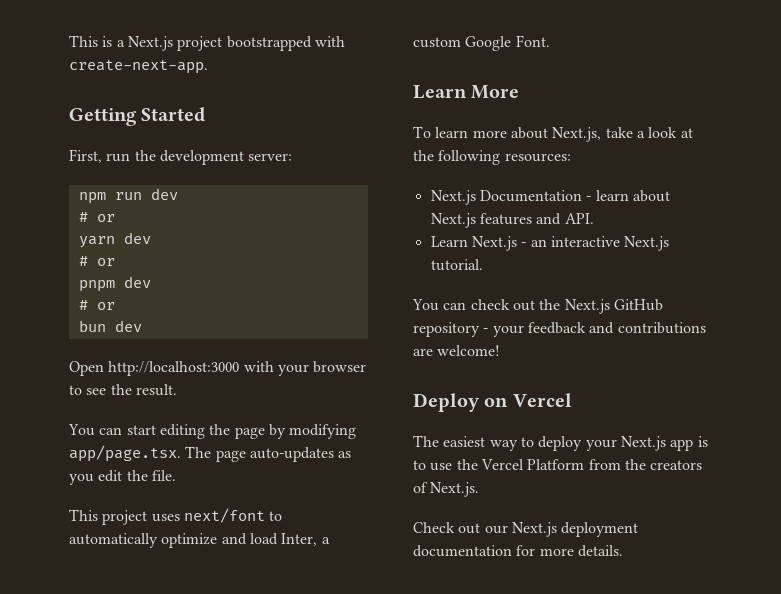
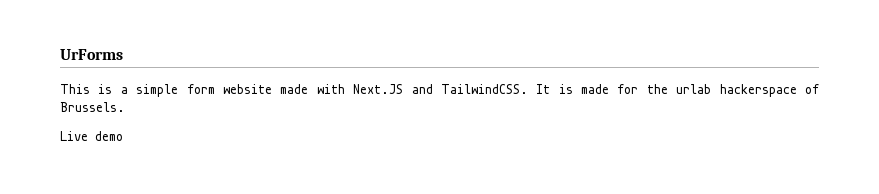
(69, 41) none -> [60,49,123,60] UrForms //
[127,36,345,51] [69,60,208,74] [69,107,206,126] [69,149,293,165] [78,188,178,204] [78,212,115,222] [78,232,151,248] [78,256,115,266] [78,276,151,292] [78,300,115,310] [78,320,142,332] [69,361,367,376] [69,384,177,396] [68,424,357,439] [69,445,352,462] [69,470,176,485] [69,508,283,525] [69,533,330,548] [413,35,550,51] [413,85,520,99] [413,126,693,142] [413,150,571,165] [430,190,670,205] [430,213,594,228] [430,236,670,251] [430,259,483,271] [412,299,663,314] [413,322,706,337] [413,345,501,356] [413,393,572,412] [413,435,708,451] [413,459,703,471] [413,482,480,497] [413,522,639,537] [413,545,623,557] Next.js project bootstrapped with create-next-app. // Getting Started // First, run the development server: // npm run dev // # or // yarn dev // # or // pnpm dev // # or // bun dev // Open http://localhost:3000 with your browser to see the result. // You can start editing the page by modifying app/page.tsx. The page auto-updates as you edit the file. // This project uses next/font to automatically optimize and load Inter, a custom Google Font. // Learn More // To learn more about Next.js, take a look at the following resources: // Next.js Documentation - learn about Next.js features and API. // Learn Next.js - an interactive Next.js tutorial. // You can check out the Next.js GitHub repository - your feedback and contributions are welcome! // Deploy on Vercel // The easiest way to deploy your Next.js app is to use the Vercel Platform from the creators of Next.js. // Check out our Next.js deployment documentation for more details. -> [136,84,820,97] [60,102,125,112] [60,131,123,141] simple form website made with Next.JS and TailwindCSS. It is made for the urlab hackerspace of Brussels. // Live demo

